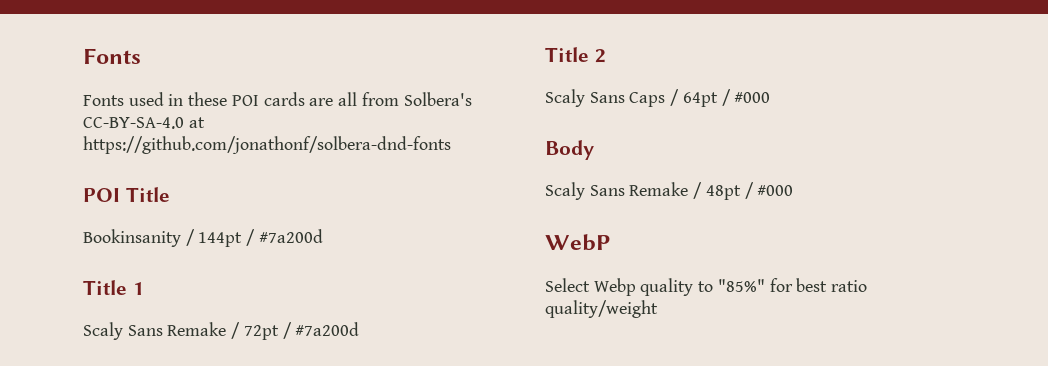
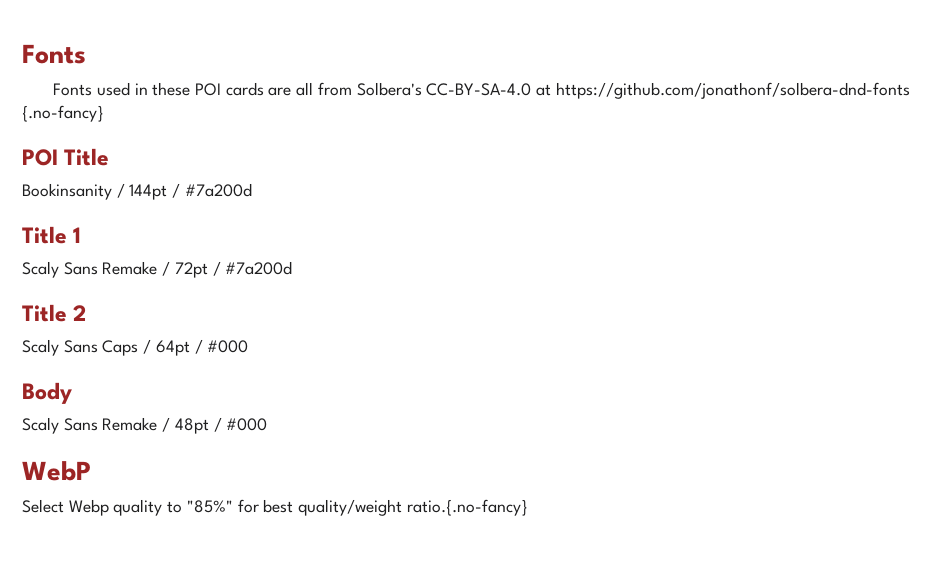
(451, 145) none -> [22,105,104,122] {.no-fancy}
[831,280,868,292] [545,300,658,318] ratio quality/weight -> [298,499,528,516] quality/weight ratio.{.no-fancy}

